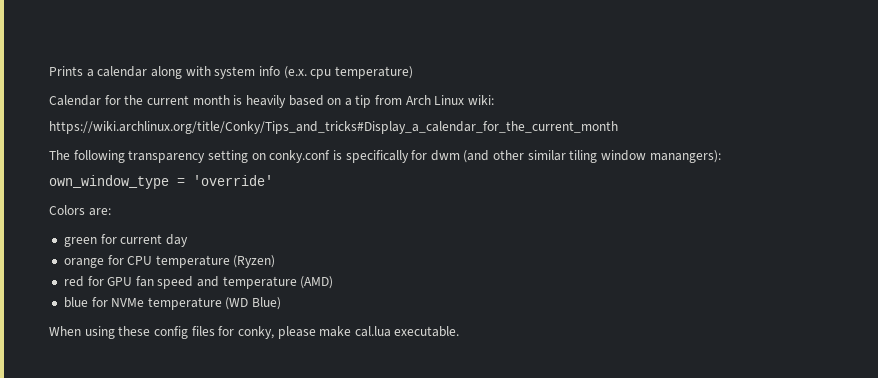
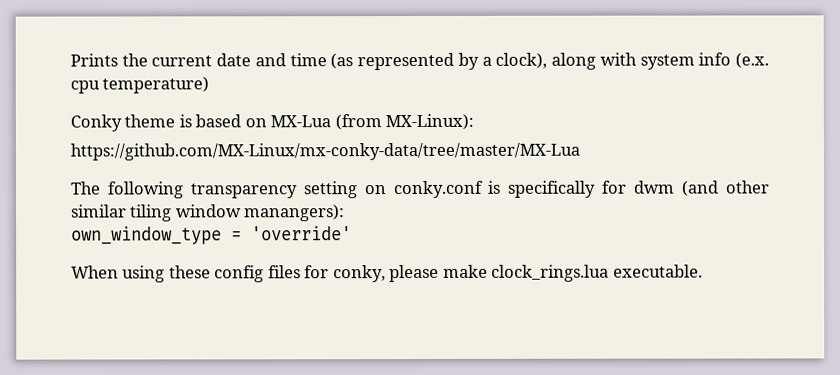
[86,66,148,77] a calendar -> [121,52,548,71] the current date and time (as represented by a clock),
[49,95,495,108] [49,121,618,134] Calendar for the current month is heavily based on a tip from Arch Linux wiki: // https://wiki.archlinux.org/title/Conky/Tips_and_tricks#Display_a_calendar_for_the_current_month -> [70,113,475,132] [70,142,580,161] Conky theme is based on MX-Lua (from MX-Linux): // https://github.com/MX-Linux/mx-conky-data/tree/master/MX-Lua
[49,205,111,216] [63,234,188,247] [63,255,276,268] [63,276,334,289] [63,297,282,310] // Colors are: // green for current day // orange for CPU temperature (Ryzen) // red for GPU fan speed and temperature (AMD) // blue for NVMe temperature (WD Blue) -> (352, 233) none
[354,326,391,337] cal.lua -> [491,264,610,282] clock_rings.lua

